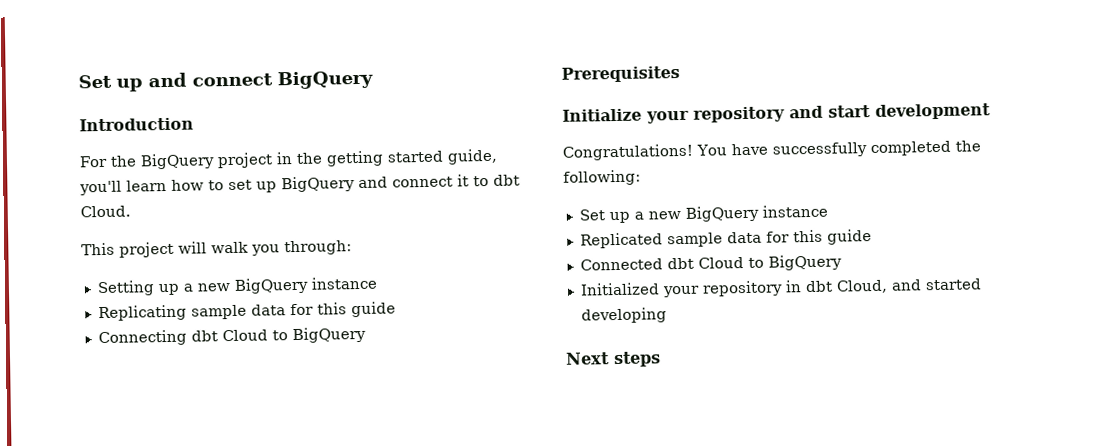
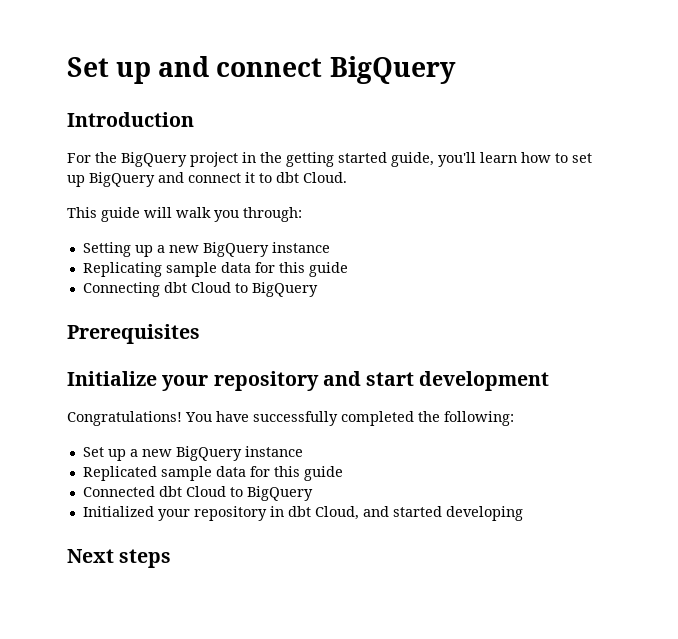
[119,241,174,258] project -> [101,207,140,222] guide

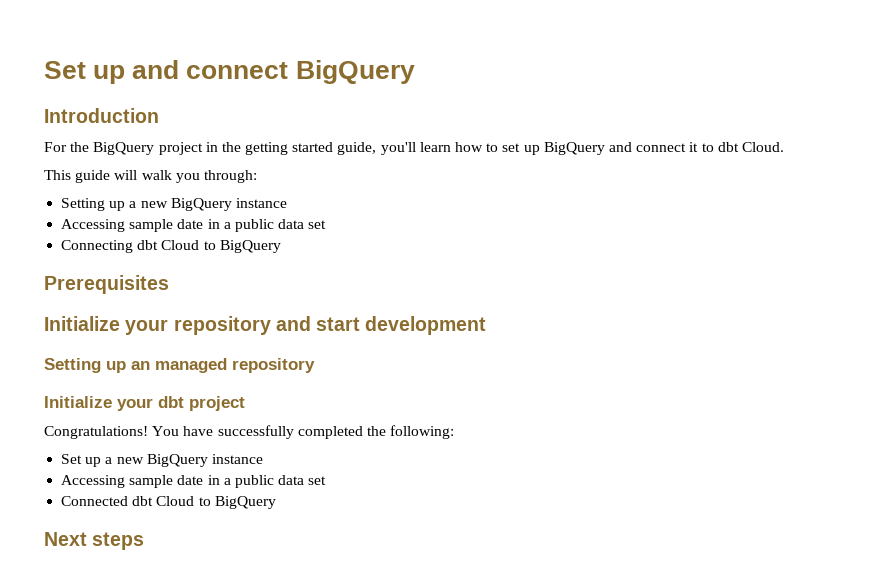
[82,262,348,277] Replicating sample data for this guide -> [61,219,327,232] Accessing sample date in a public data set
(550, 381) none -> [44,358,315,373] [44,396,245,411] // Setting up an managed repository // Initialize your dbt project
[82,466,343,481] Replicated sample data for this guide -> [61,475,327,488] Accessing sample date in a public data set
[82,506,523,521] // Initialized your repository in dbt Cloud, and started developing -> (276, 502) none

